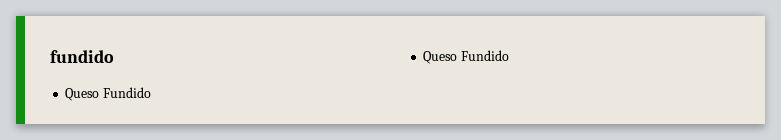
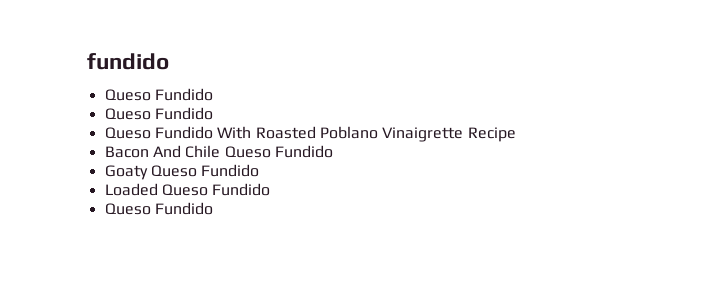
(510, 55) none -> [104,126,516,142] [104,145,333,158] [104,164,260,180] [104,183,271,196] [104,202,213,215] // Queso Fundido With Roasted Poblano Vinaigrette Recipe // Bacon And Chile Queso Fundido // Goaty Queso Fundido // Loaded Queso Fundido // Queso Fundido

